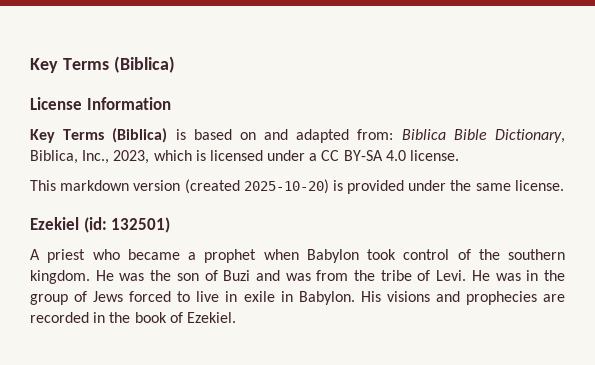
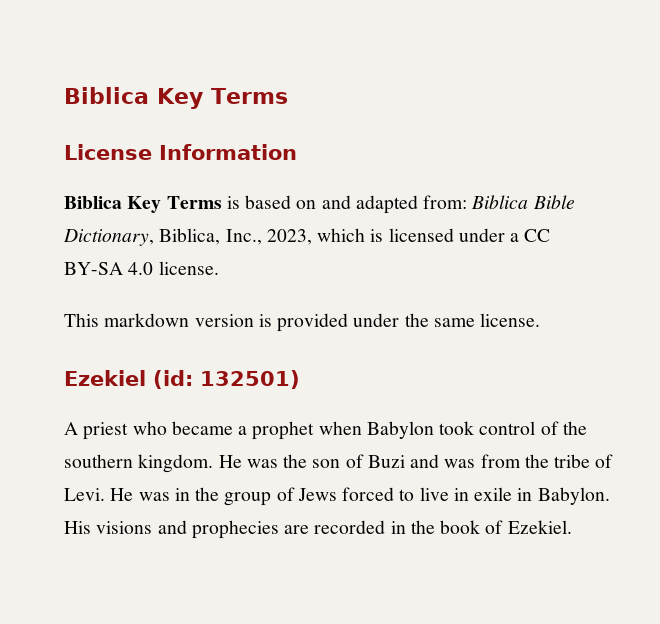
[30,56,175,73] Key Terms (Biblica) -> [64,87,288,109] Biblica Key Terms
[30,128,168,143] Key Terms (Biblica) -> [64,196,222,213] Biblica Key Terms
[184,179,329,194] (created 2025-10-20) -> (254, 320) none

